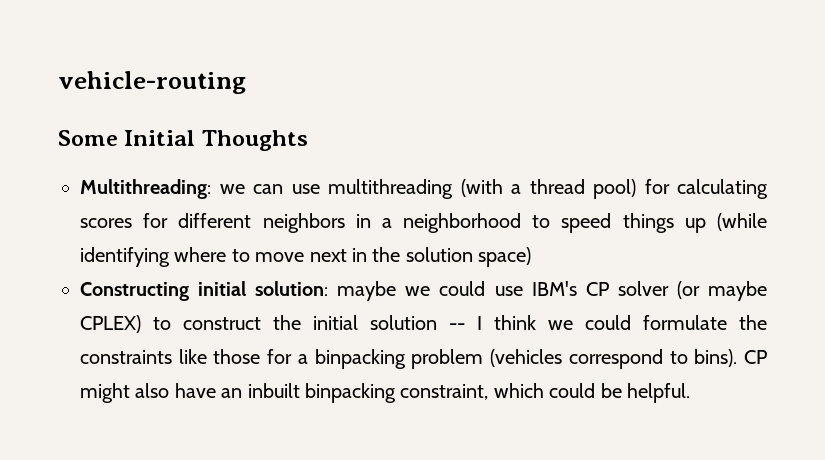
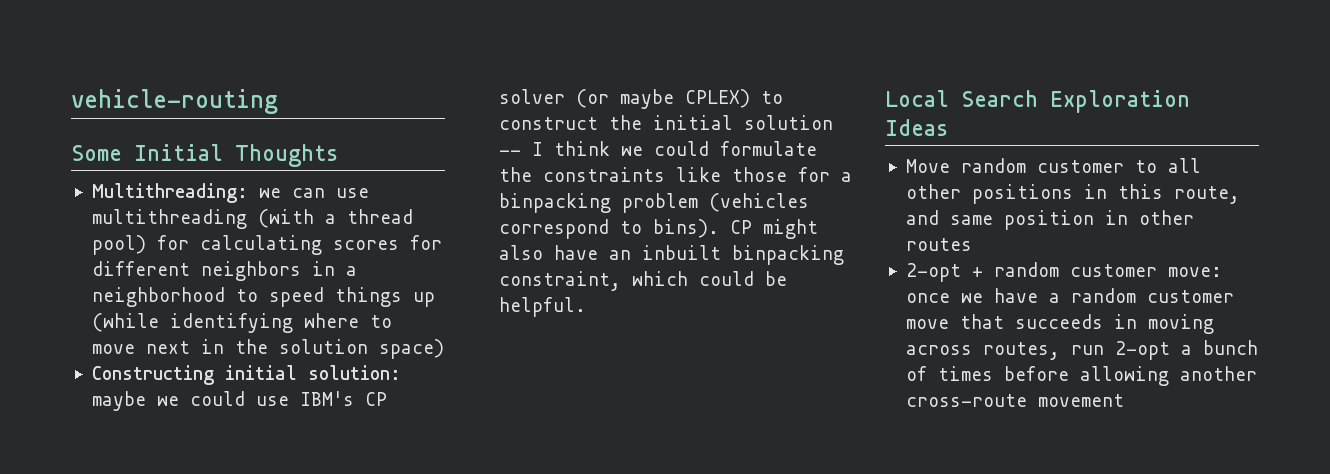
(690, 393) none -> [885,90,1190,113] [885,119,948,136] [905,158,1201,173] [905,184,1240,204] [905,210,1194,230] [905,238,972,251] [905,262,1222,282] [905,288,1234,303] [905,314,1214,334] [905,340,1258,360] [905,366,1257,386] [905,394,1124,407] // Local Search Exploration Ideas // Move random customer to all other positions in this route, and same position in other routes // 2-opt + random customer move: once we have a random customer move that succeeds in moving across routes, run 2-opt a bunch of times before allowing another cross-route movement

